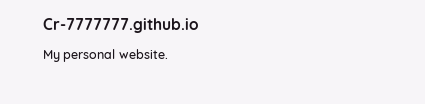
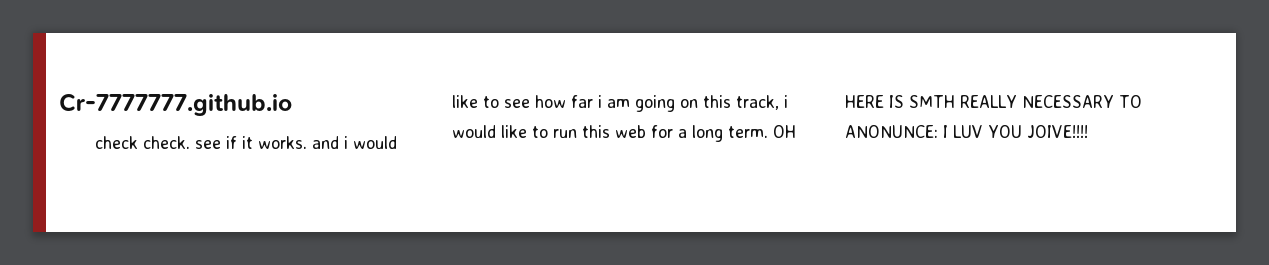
[43,49,168,62] My personal website. -> [95,136,398,149] [452,95,788,112] [452,125,796,142] [845,95,1142,108] [845,125,1088,138] check check. see if it works. and i would like to see how far i am going on this track, i would like to run this web for a long term. OH HERE IS SMTH REALLY NECESSARY TO ANONUNCE: I LUV YOU JOIVE!!!!

